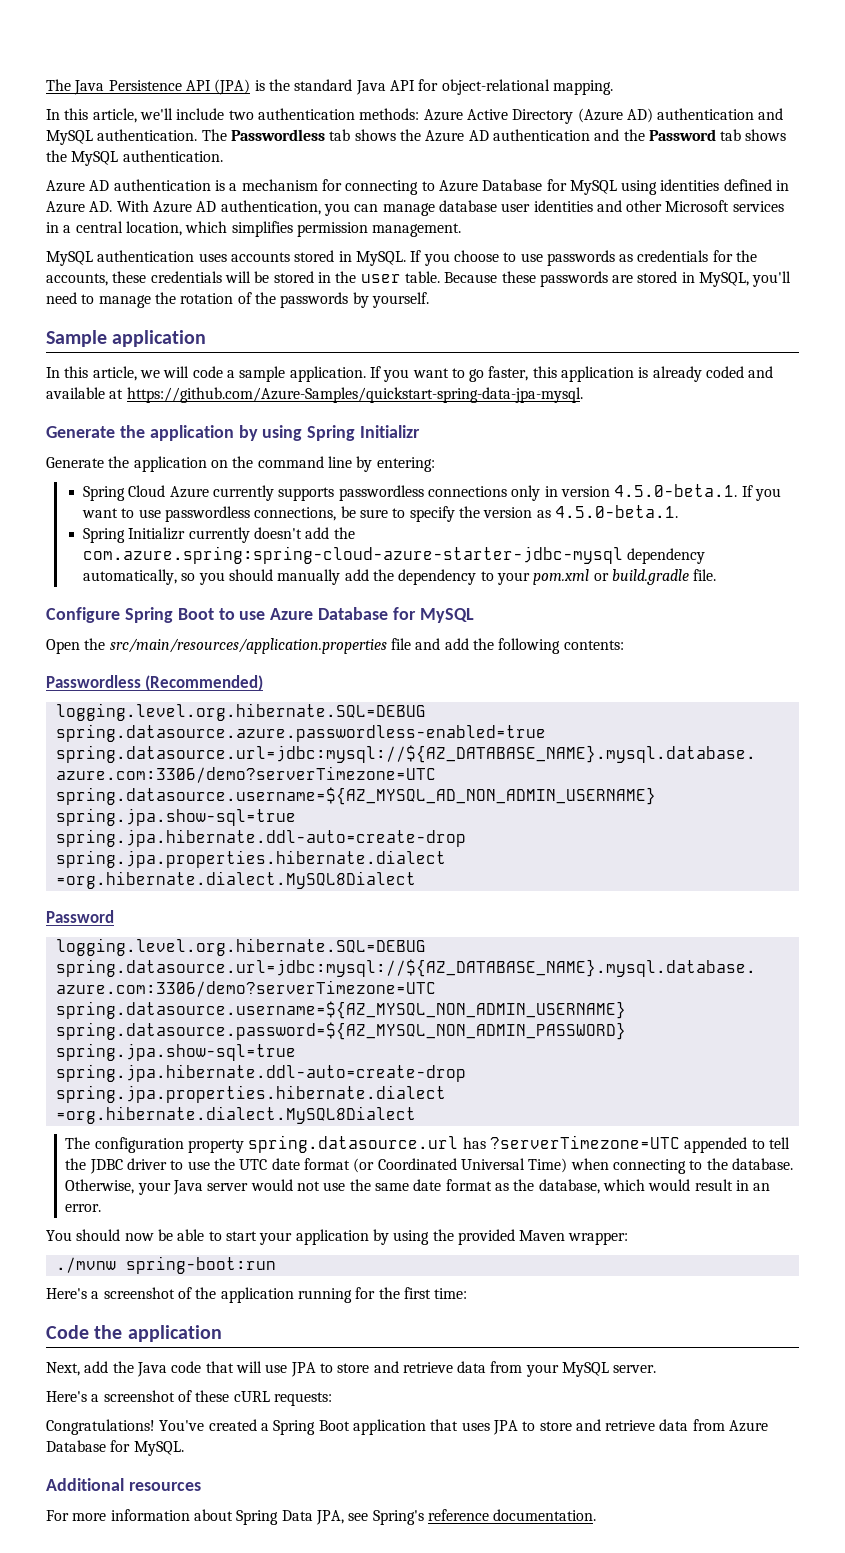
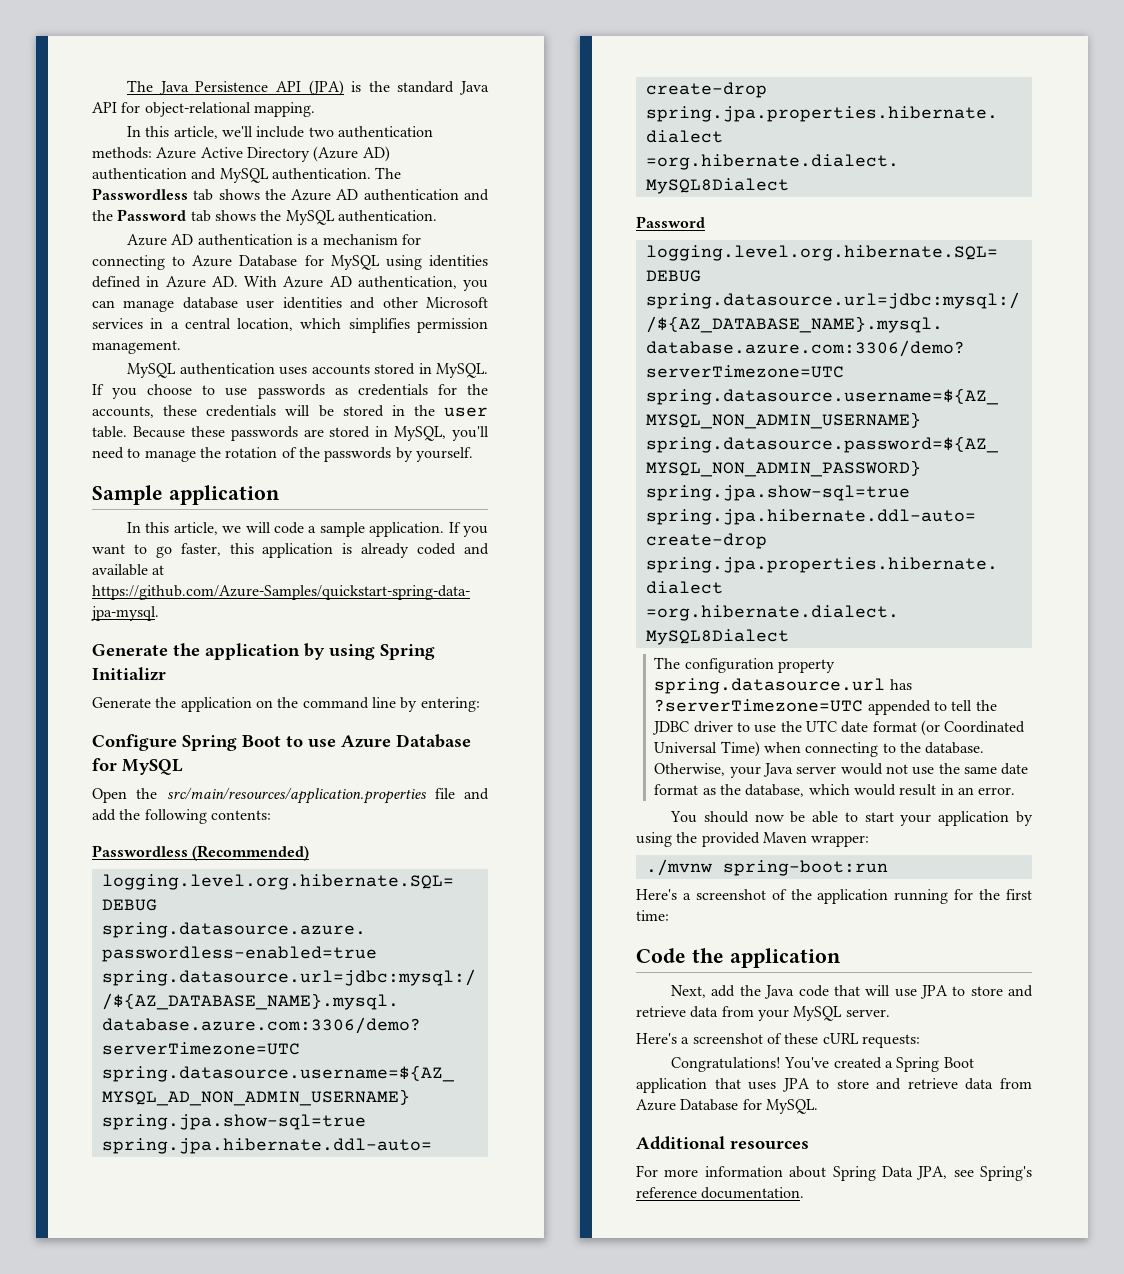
[83,484,781,501] [82,505,678,522] [83,527,355,543] [83,546,706,564] [83,569,717,585] // Spring Cloud Azure currently supports passwordless connections only in version 4.5.0-beta.1. If you want to use passwordless connections, be sure to specify the version as 4.5.0-beta.1. // Spring Initializr currently doesn't add the com.azure.spring:spring-cloud-azure-starter-jdbc-mysql dependency automatically, so you should manually add the dependency to your pom.xml or build.gradle file. -> (480, 704) none

